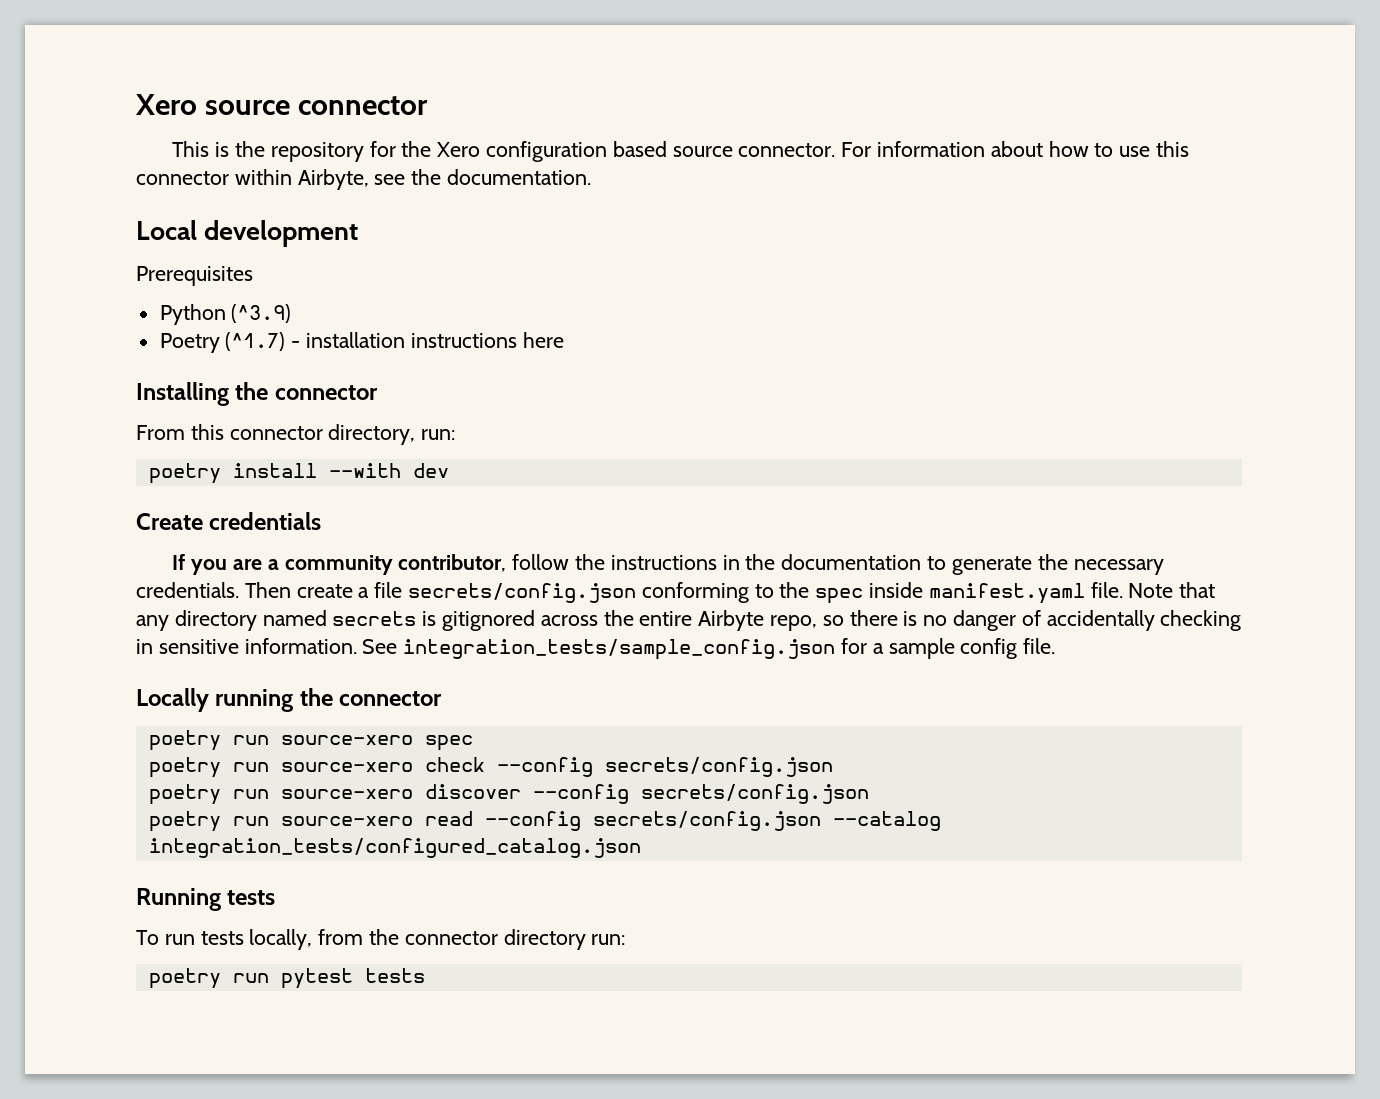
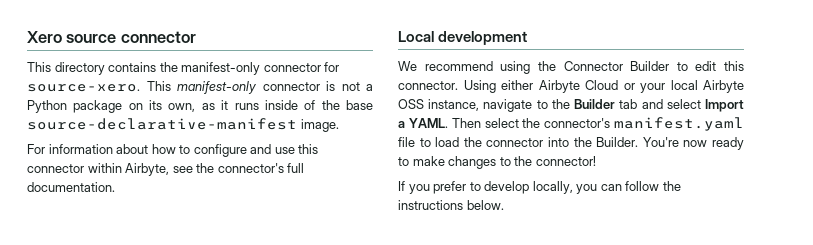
[215,141,836,162] is the repository for the Xero configuration based source connector. -> [54,62,340,75] [27,81,373,94] [27,100,374,113] [27,118,339,132] directory contains the manifest-only connector for source-xero. This manifest-only connector is not a Python package on its own, as it runs inside of the base source-declarative-manifest image. //
(1114, 150) none -> [193,144,272,157] configure and
(442, 177) none -> [217,163,305,173] connector's full
[136,266,253,286] [159,304,292,325] [159,332,564,353] [136,382,378,406] [136,424,456,445] [148,463,449,484] [136,512,322,530] [172,554,1164,575] [136,582,1216,604] [136,610,1242,631] [136,638,1056,660] [136,688,443,712] [148,730,473,751] [148,757,833,778] [148,784,869,805] [148,811,941,832] [148,838,641,858] [136,888,276,911] [136,929,626,950] [148,968,425,989] Prerequisites // Python (^3.9) // Poetry (^1.7) - installation instructions here // Installing the connector // From this connector directory, run: // poetry install --with dev // Create credentials // If you are a community contributor, follow the instructions in the documentation to generate the necessary credentials. Then create a file secrets/config.json conforming to the spec inside manifest.yaml file. Note that any directory named secrets is gitignored across the entire Airbyte repo, so there is no danger of accidentally checking in sensitive information. See integration_tests/sample_config.json for a sample config file. // Locally running the connector // poetry run source-xero spec // poetry run source-xero check --config secrets/config.json // poetry run source-xero discover --config secrets/config.json // poetry run source-xero read --config secrets/config.json --catalog integration_tests/configured_catalog.json // Running tests // To run tests locally, from the connector directory run: // poetry run pytest tests -> [398,61,744,74] [398,80,744,93] [398,99,744,112] [398,117,744,131] [398,137,744,150] [398,156,596,169] [398,181,681,194] [398,200,504,210] We recommend using the Connector Builder to edit this connector. Using either Airbyte Cloud or your local Airbyte OSS instance, navigate to the Builder tab and select Import a YAML. Then select the connector's manifest.yaml file to load the connector into the Builder. You're now ready to make changes to the connector! // If you prefer to develop locally, you can follow the instructions below.

